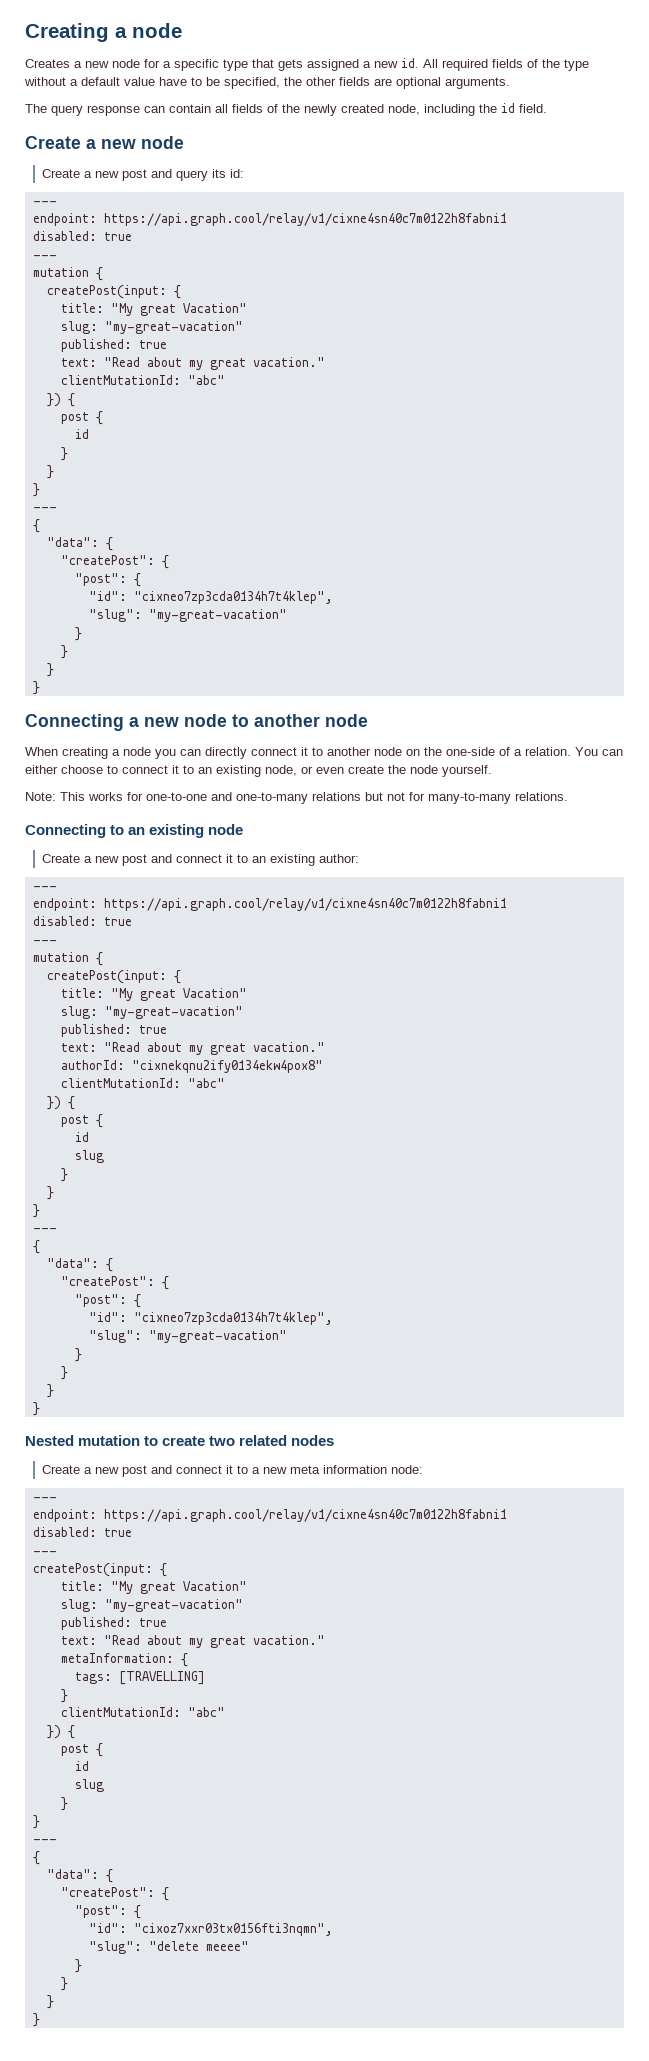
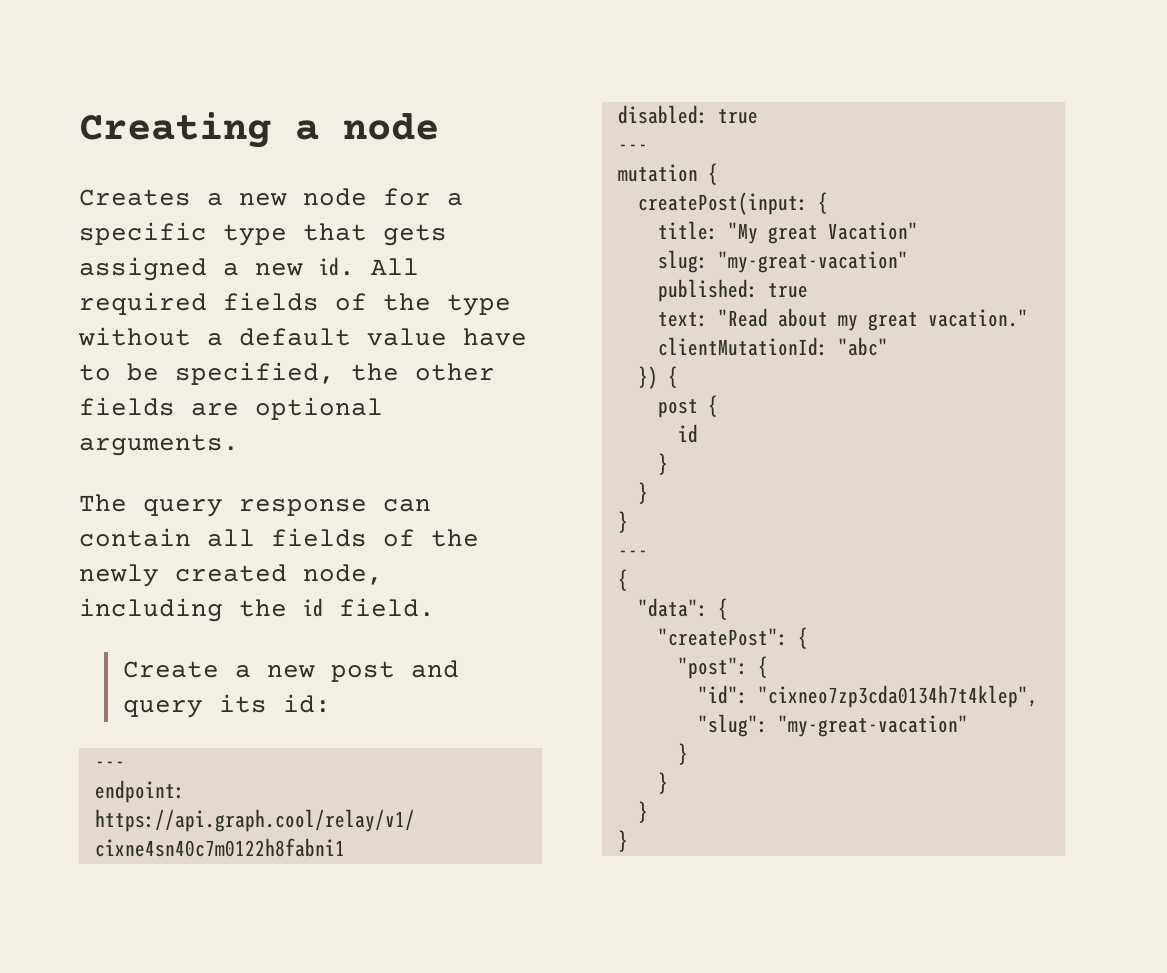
[25,136,184,149] // Create a new node -> (435, 607) none
[25,714,368,731] [25,747,623,759] [25,765,492,777] [25,792,568,804] [25,824,244,838] [42,854,360,866] [32,886,57,890] [32,898,507,911] [32,916,132,926] [32,940,57,944] [32,952,103,966] [46,970,181,984] [60,988,247,1001] [60,1006,243,1019] [60,1024,167,1037] [60,1042,325,1055] [60,1060,323,1073] [60,1078,225,1088] [46,1096,75,1110] [60,1114,103,1128] [74,1132,89,1142] [74,1150,104,1163] [60,1168,68,1182] [46,1186,54,1200] [32,1204,40,1218] [32,1228,57,1232] [32,1240,40,1254] [46,1258,113,1272] [60,1276,169,1290] [74,1294,141,1308] [88,1312,333,1325] [88,1330,287,1343] [74,1348,82,1362] [60,1366,68,1380] [46,1384,54,1398] [32,1402,40,1416] [25,1435,335,1446] [42,1465,424,1477] [32,1497,57,1501] [32,1509,507,1522] [32,1527,132,1537] [32,1551,57,1555] [32,1563,167,1577] [60,1581,247,1594] [60,1599,243,1612] [60,1617,167,1630] [60,1635,325,1648] [60,1653,188,1667] [74,1671,205,1685] [60,1689,68,1703] [60,1707,225,1717] [46,1725,75,1739] [60,1743,103,1757] [74,1761,89,1771] [74,1779,104,1792] [60,1797,68,1811] [32,1815,40,1829] [32,1839,57,1843] [32,1851,40,1865] [46,1869,113,1883] [60,1887,169,1901] [74,1905,141,1919] [88,1923,333,1936] [88,1941,249,1954] [74,1959,82,1973] [60,1977,68,1991] [46,1995,54,2009] [32,2013,40,2027] // Connecting a new node to another node // When creating a node you can directly connect it to another node on the one-side of a relation. You can either choose to connect it to an existing node, or even create the node yourself. // Note: This works for one-to-one and one-to-many relations but not for many-to-many relations. // Connecting to an existing node // Create a new post and connect it to an existing author: // --- // endpoint: https://api.graph.cool/relay/v1/cixne4sn40c7m0122h8fabni1 // disabled: true // --- // mutation { // createPost(input: { // title: "My great Vacation" // slug: "my-great-vacation" // published: true // text: "Read about my great vacation." // authorId: "cixnekqnu2ify0134ekw4pox8" // clientMutationId: "abc" // }) { // post { // id // slug // } // } // } // --- // { // "data": { // "createPost": { // "post": { // "id": "cixneo7zp3cda0134h7t4klep", // "slug": "my-great-vacation" // } // } // } // } // Nested mutation to create two related nodes // Create a new post and connect it to a new meta information node: // --- // endpoint: https://api.graph.cool/relay/v1/cixne4sn40c7m0122h8fabni1 // disabled: true // --- // createPost(input: { // title: "My great Vacation" // slug: "my-great-vacation" // published: true // text: "Read about my great vacation." // metaInformation: { // tags: [TRAVELLING] // } // clientMutationId: "abc" // }) { // post { // id // slug // } // } // --- // { // "data": { // "createPost": { // "post": { // "id": "cixoz7xxr03tx0156fti3nqmn", // "slug": "delete meeee" // } // } // } // } -> (628, 841) none

